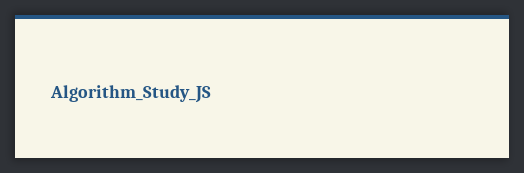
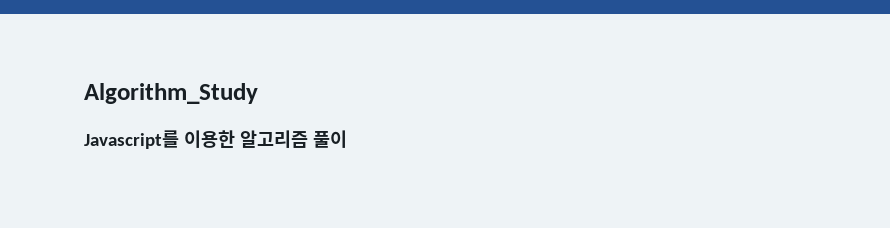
[50,85,211,103] Algorithm_Study_JS -> [84,83,258,104] [84,130,347,149] Algorithm_Study // Javascript를 이용한 알고리즘 풀이

